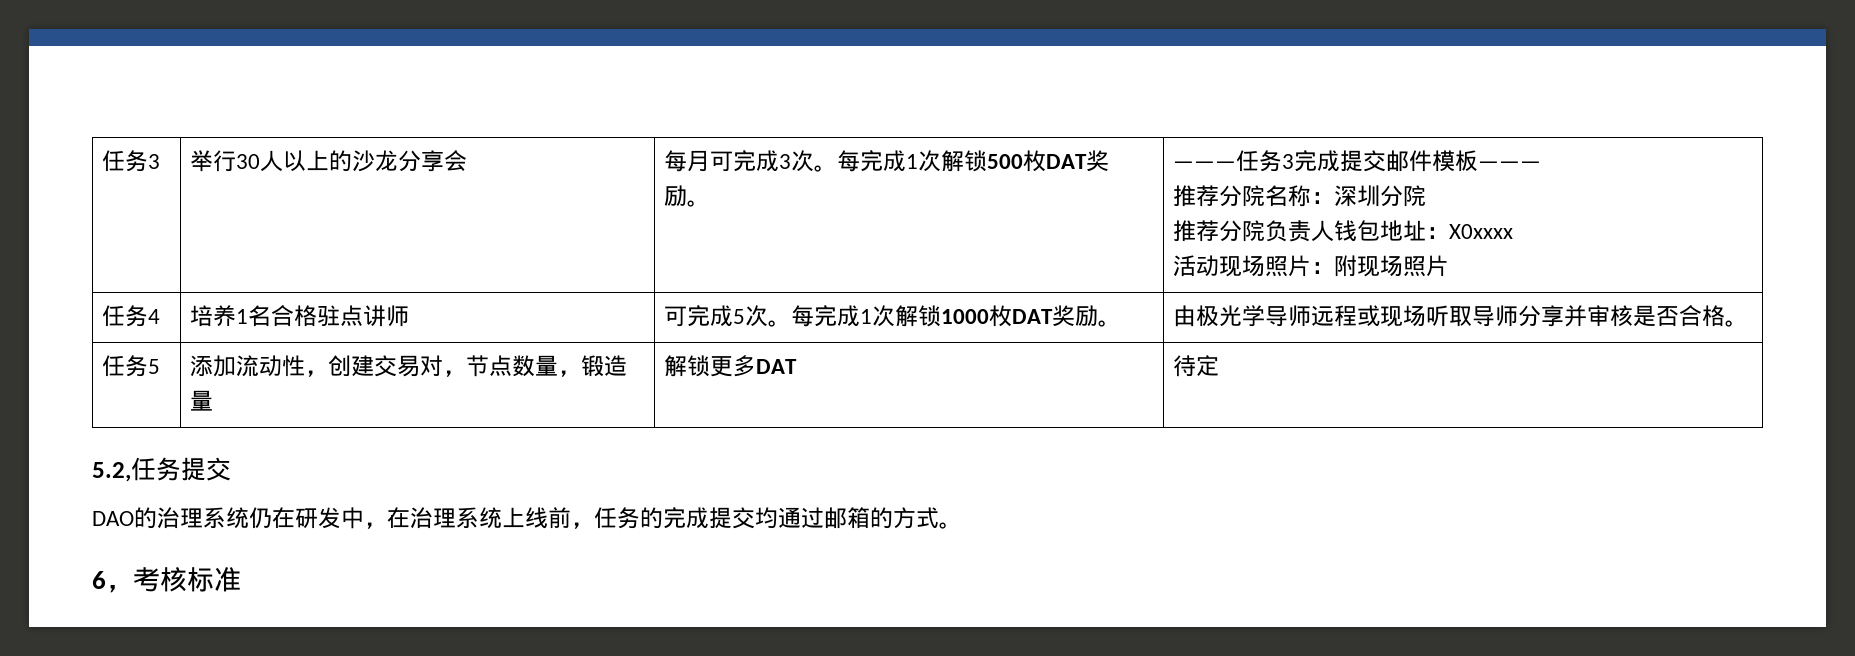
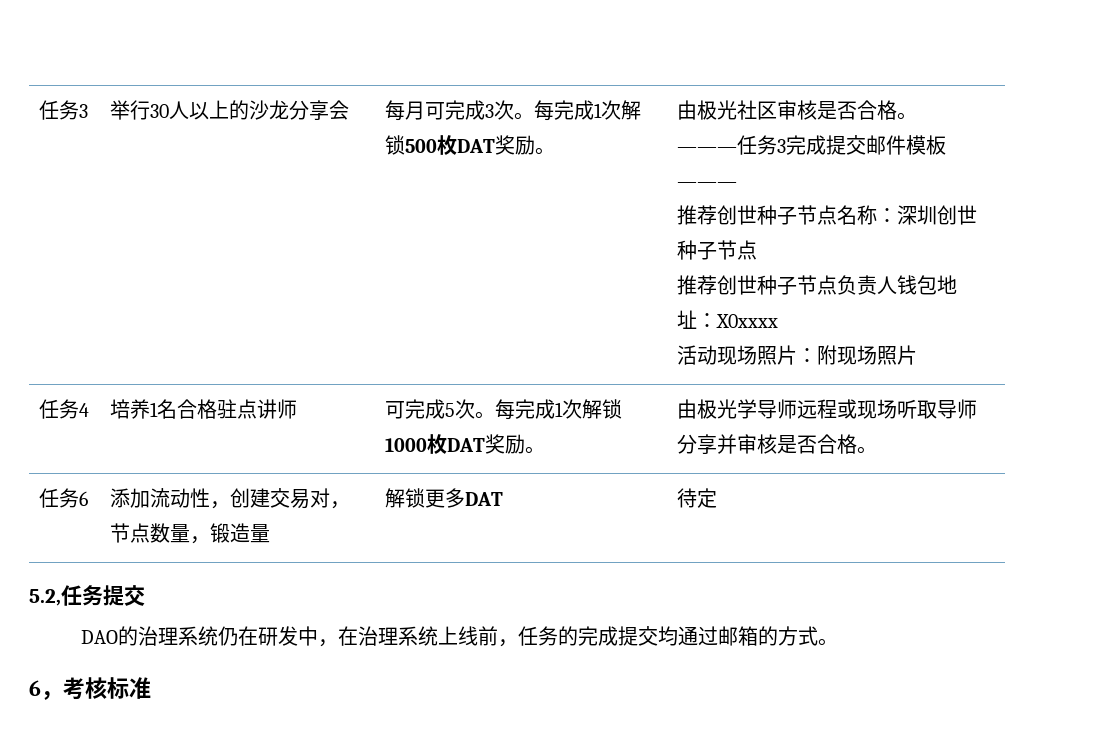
(711, 203) none -> [676,100,917,120] 由极光社区审核是否合格。 //
[1219,185,1427,207] [1173,220,1266,242] 分院名称：深圳分院 // 推荐分院 -> [716,205,977,225] [676,240,757,260] [676,275,837,295] 创世种子节点名称：深圳创世种子节点 // 推荐创世种子节点
[148,359,161,374] 5 -> [78,491,88,506] 6

